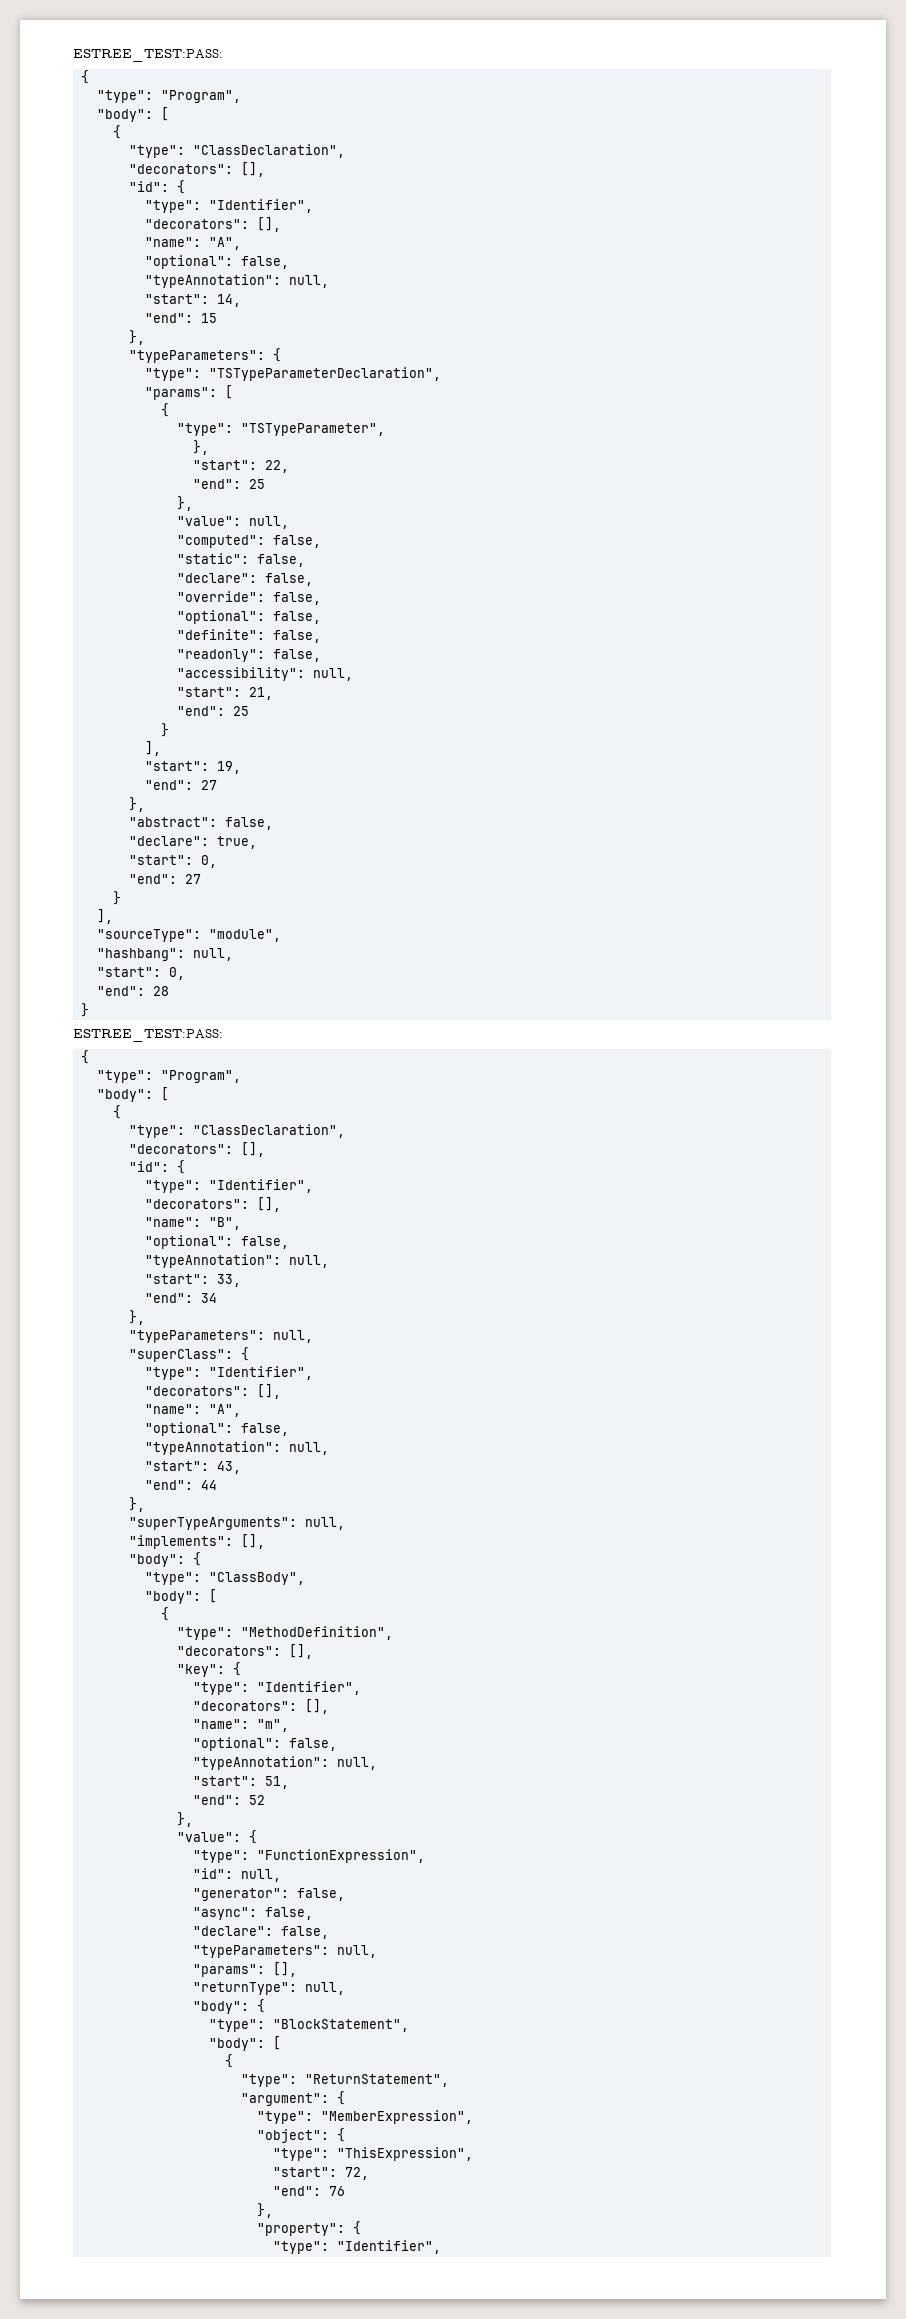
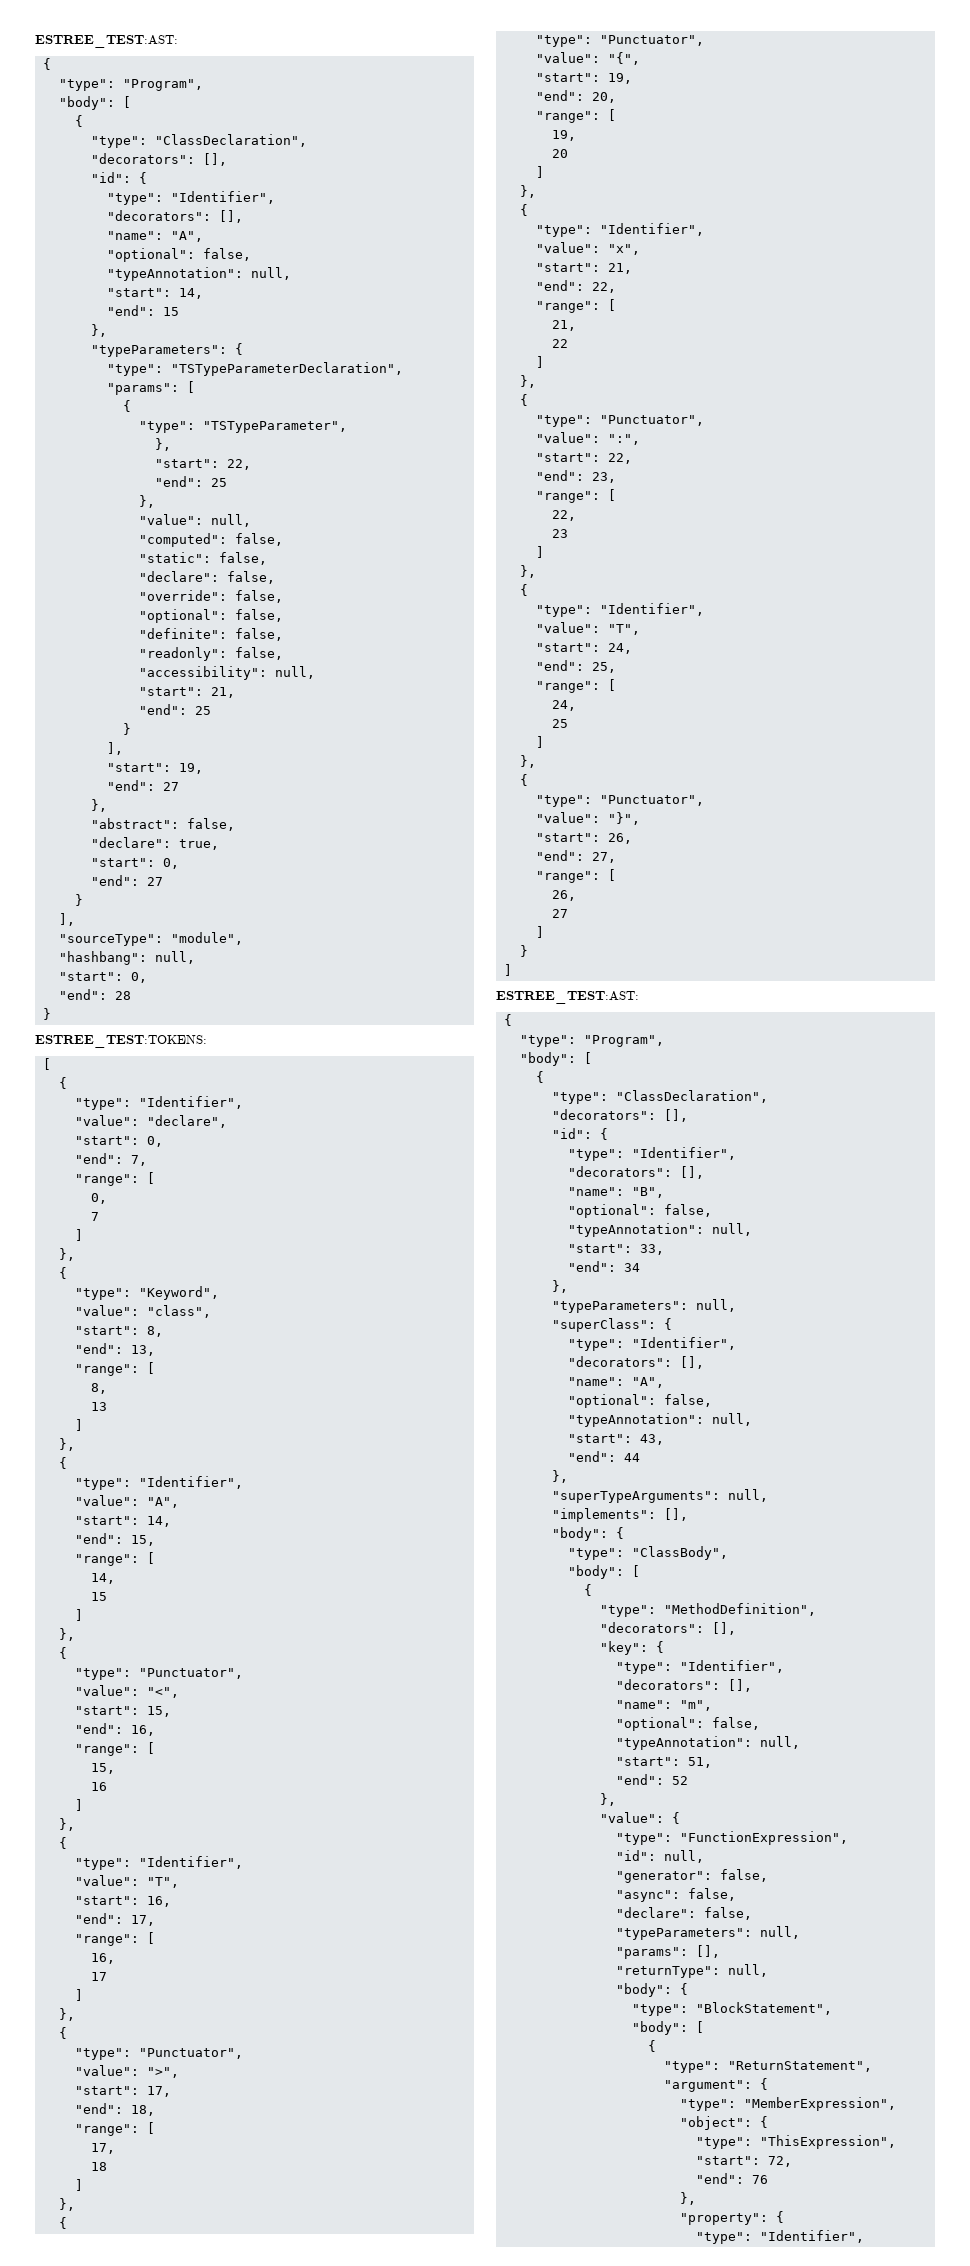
[73,49,223,62] ESTREE_TEST:PASS: -> [35,35,178,48] ESTREE_TEST:AST:
[73,1029,223,1042] ESTREE_TEST:PASS: -> [35,1035,207,1048] [42,1058,51,1070] [58,1077,67,1089] [74,1096,243,1110] [74,1115,227,1128] [74,1136,163,1147] [74,1153,147,1166] [74,1172,155,1186] [90,1193,107,1204] [90,1212,99,1221] [74,1229,83,1241] [58,1248,75,1261] [58,1267,67,1279] [74,1286,219,1300] [74,1305,211,1318] [74,1326,163,1337] [74,1343,155,1356] [74,1362,155,1376] [90,1383,107,1394] [90,1402,107,1411] [74,1419,83,1431] [58,1438,75,1451] [58,1457,67,1469] [74,1476,243,1490] [74,1495,179,1508] [74,1516,171,1527] [74,1533,155,1546] [74,1552,155,1566] [90,1573,115,1584] [90,1592,107,1601] [74,1609,83,1621] [58,1628,75,1641] [58,1647,67,1659] [74,1668,243,1680] [74,1685,179,1698] [74,1706,171,1717] [74,1723,155,1736] [74,1742,155,1756] [90,1763,115,1774] [90,1782,107,1791] [74,1799,83,1811] [58,1818,75,1831] [58,1837,67,1849] [74,1856,243,1870] [74,1875,179,1888] [74,1896,171,1907] [74,1913,155,1926] [74,1932,155,1946] [90,1953,115,1964] [90,1972,107,1981] [74,1989,83,2001] [58,2008,75,2021] [58,2027,67,2039] [74,2048,243,2060] [74,2065,179,2078] [74,2086,171,2097] [74,2103,155,2116] [74,2122,155,2136] [90,2143,115,2154] [90,2162,107,2171] [74,2179,83,2191] [58,2198,75,2211] [58,2217,67,2229] [535,35,704,47] [535,52,640,65] [535,73,632,84] [535,90,616,103] [535,109,616,123] [551,130,576,141] [551,149,568,158] [535,166,544,178] [519,185,536,198] [519,204,528,216] [535,223,704,237] [535,242,640,255] [535,263,632,274] [535,280,616,293] [535,299,616,313] [551,320,576,331] [551,339,568,348] [535,356,544,368] [519,375,536,388] [519,394,528,406] [535,415,704,427] [535,432,640,445] [535,453,632,464] [535,470,616,483] [535,489,616,503] [551,510,576,521] [551,529,568,538] [535,546,544,558] [519,565,536,578] [519,584,528,596] [535,603,704,617] [535,622,640,635] [535,643,632,654] [535,660,616,673] [535,679,616,693] [551,700,576,711] [551,719,568,728] [535,736,544,748] [519,755,536,768] [519,774,528,786] [535,795,704,807] [535,812,640,825] [535,833,632,844] [535,850,616,863] [535,869,616,883] [551,890,576,901] [551,909,568,918] [535,926,544,938] [519,945,528,957] [503,964,512,976] [496,991,639,1004] ESTREE_TEST:TOKENS: // [ // { // "type": "Identifier", // "value": "declare", // "start": 0, // "end": 7, // "range": [ // 0, // 7 // ] // }, // { // "type": "Keyword", // "value": "class", // "start": 8, // "end": 13, // "range": [ // 8, // 13 // ] // }, // { // "type": "Identifier", // "value": "A", // "start": 14, // "end": 15, // "range": [ // 14, // 15 // ] // }, // { // "type": "Punctuator", // "value": "<", // "start": 15, // "end": 16, // "range": [ // 15, // 16 // ] // }, // { // "type": "Identifier", // "value": "T", // "start": 16, // "end": 17, // "range": [ // 16, // 17 // ] // }, // { // "type": "Punctuator", // "value": ">", // "start": 17, // "end": 18, // "range": [ // 17, // 18 // ] // }, // { // "type": "Punctuator", // "value": "{", // "start": 19, // "end": 20, // "range": [ // 19, // 20 // ] // }, // { // "type": "Identifier", // "value": "x", // "start": 21, // "end": 22, // "range": [ // 21, // 22 // ] // }, // { // "type": "Punctuator", // "value": ":", // "start": 22, // "end": 23, // "range": [ // 22, // 23 // ] // }, // { // "type": "Identifier", // "value": "T", // "start": 24, // "end": 25, // "range": [ // 24, // 25 // ] // }, // { // "type": "Punctuator", // "value": "}", // "start": 26, // "end": 27, // "range": [ // 26, // 27 // ] // } // ] // ESTREE_TEST:AST:

